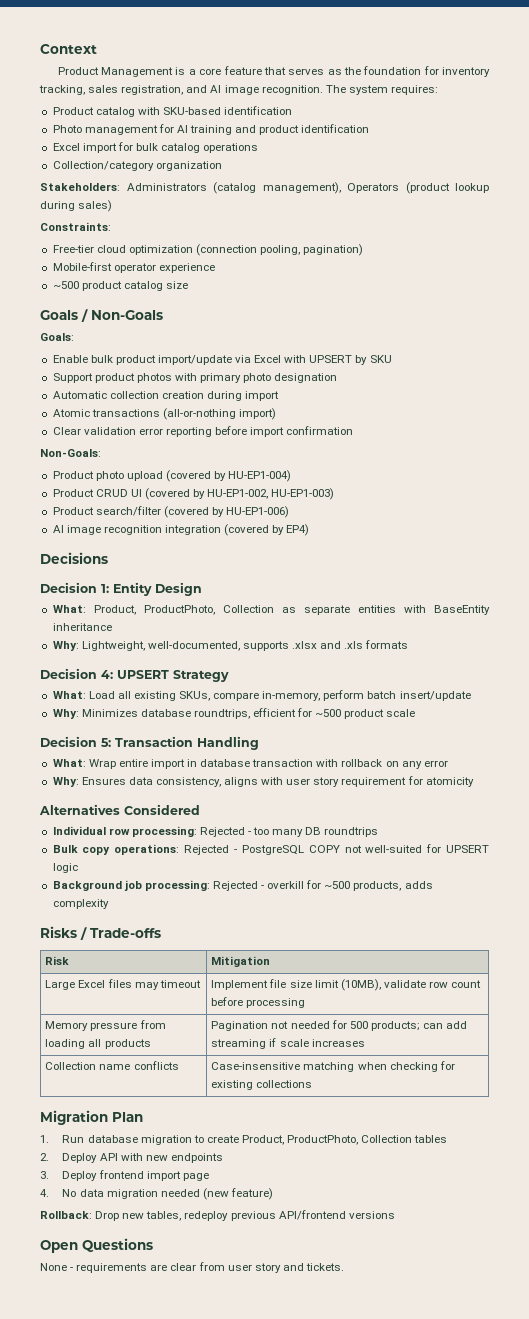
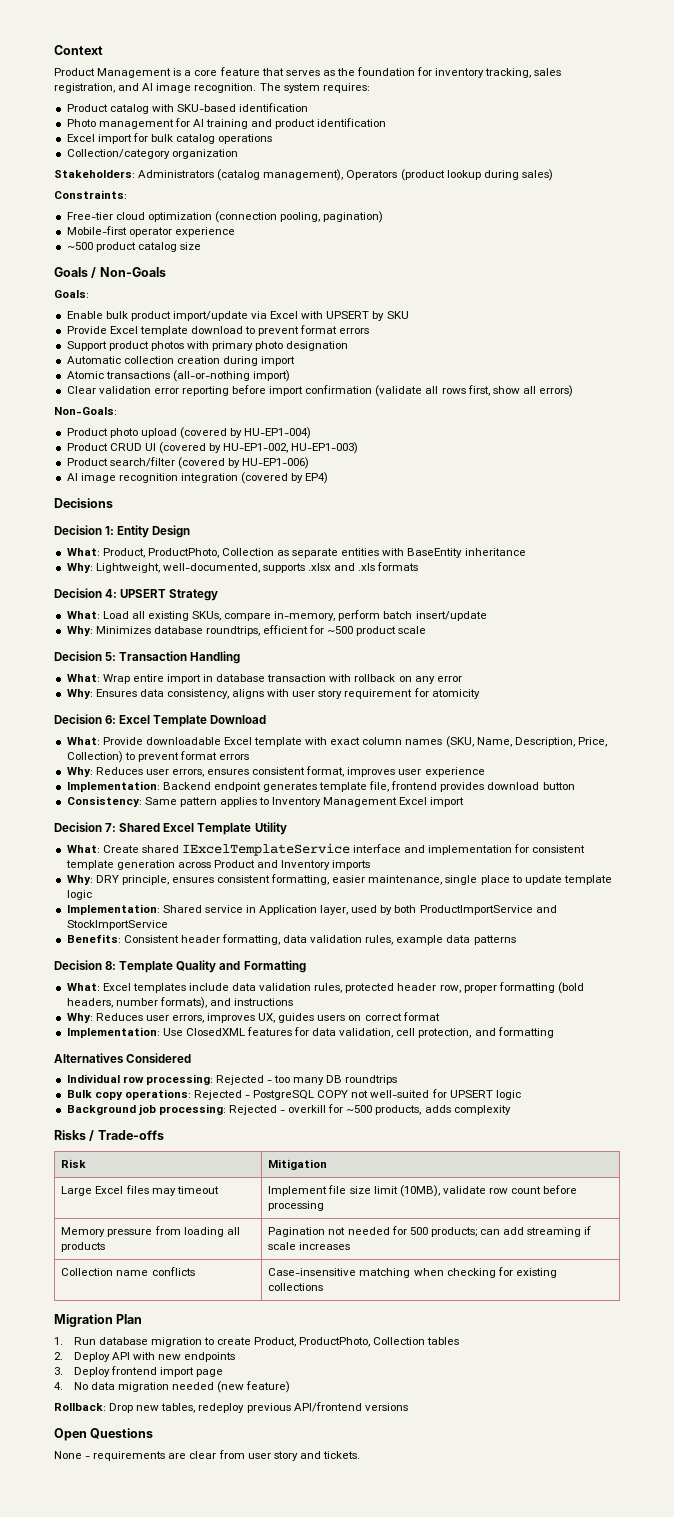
(392, 359) none -> [66,325,370,336] // Provide Excel template download to prevent format errors
(354, 430) none -> [375,385,574,397] (validate all rows first, show all errors)
(474, 782) none -> [54,714,267,727] [66,736,607,748] [66,751,250,763] [66,766,485,777] [66,781,575,792] [66,796,465,807] [54,822,287,835] [66,843,586,856] [65,860,371,870] [66,874,612,885] [66,890,92,900] [66,904,557,915] [66,920,168,930] [66,934,516,945] [54,960,306,973] [66,982,584,994] [66,997,294,1009] [66,1012,440,1023] [66,1027,554,1038] // Decision 6: Excel Template Download // What: Provide downloadable Excel template with exact column names (SKU, Name, Description, Price, Collection) to prevent format errors // Why: Reduces user errors, ensures consistent format, improves user experience // Implementation: Backend endpoint generates template file, frontend provides download button // Consistency: Same pattern applies to Inventory Management Excel import // Decision 7: Shared Excel Template Utility // What: Create shared IExcelTemplateService interface and implementation for consistent template generation across Product and Inventory imports // Why: DRY principle, ensures consistent formatting, easier maintenance, single place to update template logic // Implementation: Shared service in Application layer, used by both ProductImportService and StockImportService // Benefits: Consistent header formatting, data validation rules, example data patterns // Decision 8: Template Quality and Formatting // What: Excel templates include data validation rules, protected header row, proper formatting (bold headers, number formats), and instructions // Why: Reduces user errors, improves UX, guides users on correct format // Implementation: Use ClosedXML features for data validation, cell protection, and formatting

